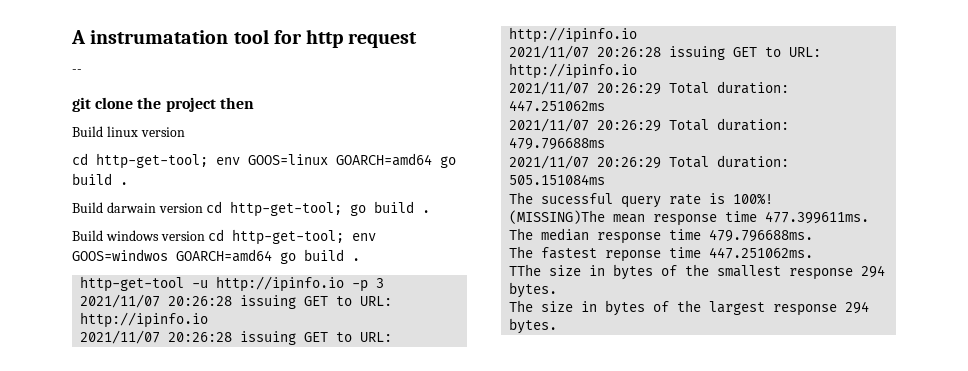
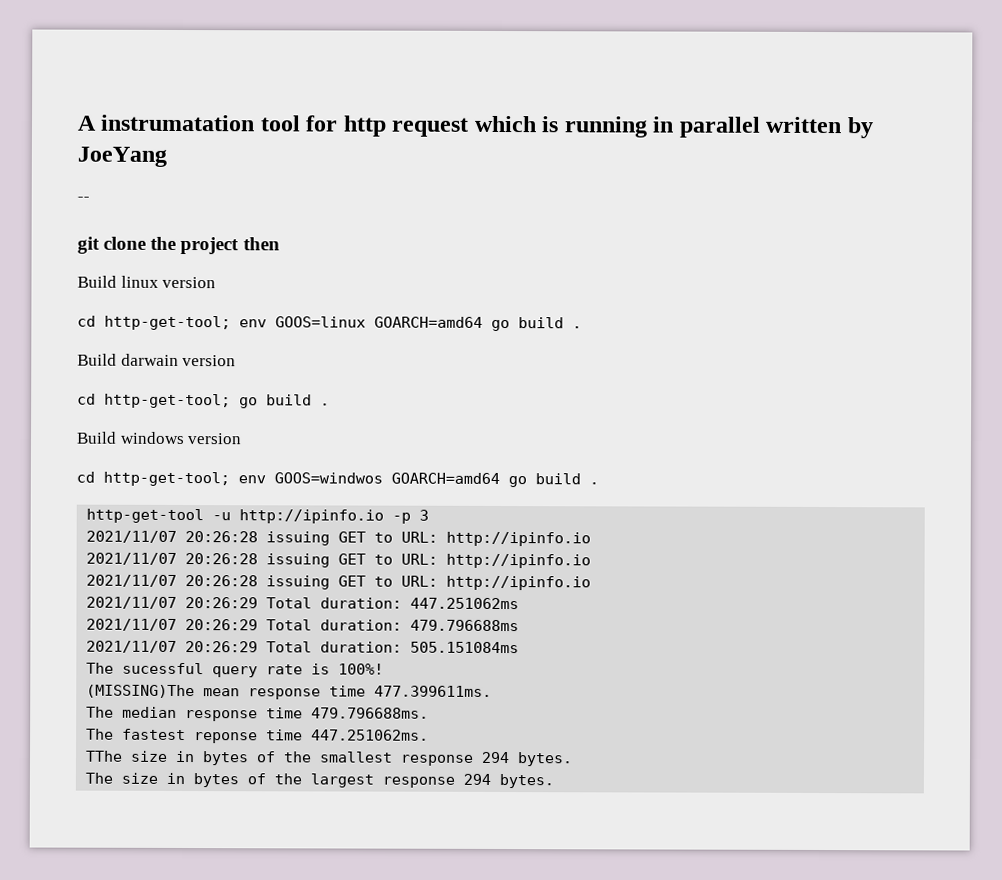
(418, 40) none -> [473,115,874,139] [77,146,167,167] which is running in parallel written by JoeYang
(203, 208) none -> (237, 360) //
(205, 236) none -> (243, 439) //

